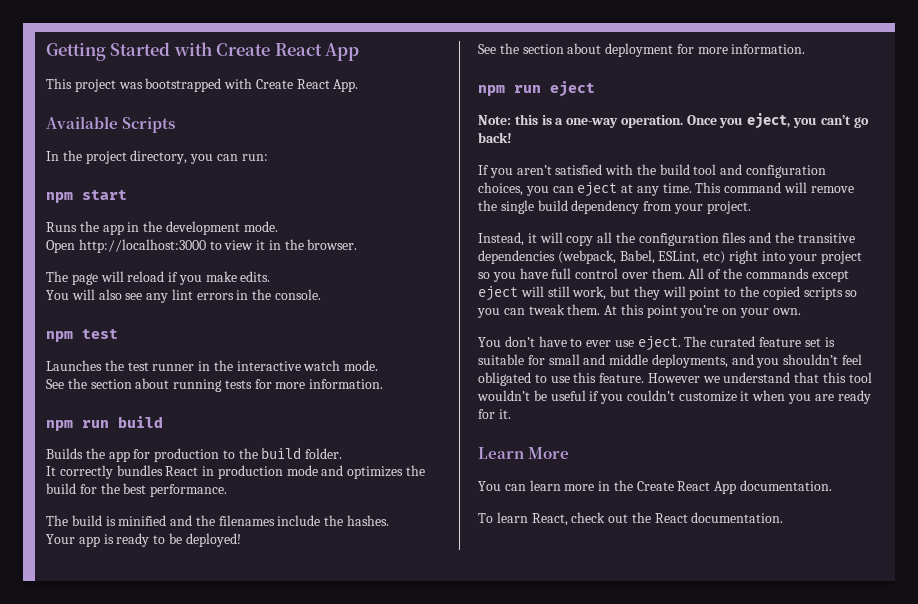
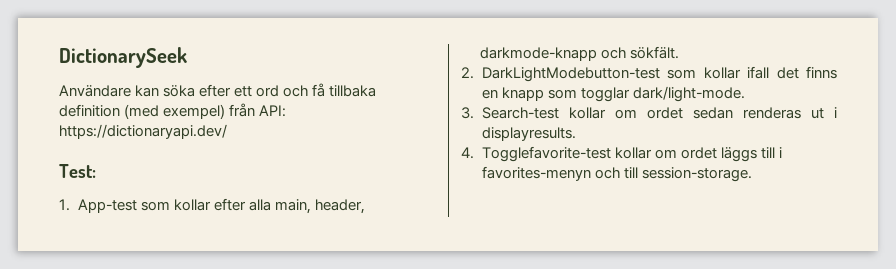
[46,42,360,61] [46,78,359,92] [46,116,176,133] [46,150,268,164] [46,190,127,203] [46,221,278,235] [46,239,358,253] [46,271,271,285] [46,289,322,303] [46,329,118,342] [46,360,379,371] [46,378,384,392] [46,416,163,431] [46,447,343,462] [46,465,426,479] [46,483,228,497] [46,515,390,526] [46,533,241,547] [478,43,806,57] [478,81,595,97] [478,113,869,129] [478,132,512,143] [478,164,827,178] [478,182,854,197] [478,200,751,214] [478,232,855,246] [478,250,863,264] [478,268,849,282] [478,286,858,301] [477,304,801,318] [478,336,835,351] [478,354,863,368] [478,372,872,386] [477,390,871,404] [478,409,511,419] [478,447,570,459] [478,480,833,494] [478,512,784,526] Getting Started with Create React App // This project was bootstrapped with Create React App. // Available Scripts // In the project directory, you can run: // npm start // Runs the app in the development mode. // Open http://localhost:3000 to view it in the browser. // The page will reload if you make edits. // You will also see any lint errors in the console. // npm test // Launches the test runner in the interactive watch mode. // See the section about running tests for more information. // npm run build // Builds the app for production to the build folder. // It correctly bundles React in production mode and optimizes the build for the best performance. // The build is minified and the filenames include the hashes. // Your app is ready to be deployed! // See the section about deployment for more information. // npm run eject // Note: this is a one-way operation. Once you eject, you can’t go back! // If you aren’t satisfied with the build tool and configuration choices, you can eject at any time. This command will remove the single build dependency from your project. // Instead, it will copy all the configuration files and the transitive dependencies (webpack, Babel, ESLint, etc) right into your project so you have full control over them. All of the commands except eject will still work, but they will point to the copied scripts so you can tweak them. At this point you’re on your own. // You don’t have to ever use eject. The curated feature set is suitable for small and middle deployments, and you shouldn’t feel obligated to use this feature. However we understand that this tool wouldn’t be useful if you couldn’t customize it when you are ready for it. // Learn More // You can learn more in the Create React App documentation. // To learn React, check out the React documentation. -> [59,47,187,68] [59,83,377,97] [59,103,287,119] [59,124,227,139] [59,164,96,178] [59,198,365,214] [479,46,679,61] [461,66,837,82] [481,86,745,102] [461,107,837,119] [481,127,576,141] [461,146,782,162] [481,166,752,182] DictionarySeek // Användare kan söka efter ett ord och få tillbaka definition (med exempel) från API: https://dictionaryapi.dev/ // Test: // 1. App-test som kollar efter alla main, header, darkmode-knapp och sökfält. // 2. DarkLightModebutton-test som kollar ifall det finns en knapp som togglar dark/light-mode. // 3. Search-test kollar om ordet sedan renderas ut i displayresults. // 4. Togglefavorite-test kollar om ordet läggs till i favorites-menyn och till session-storage.

